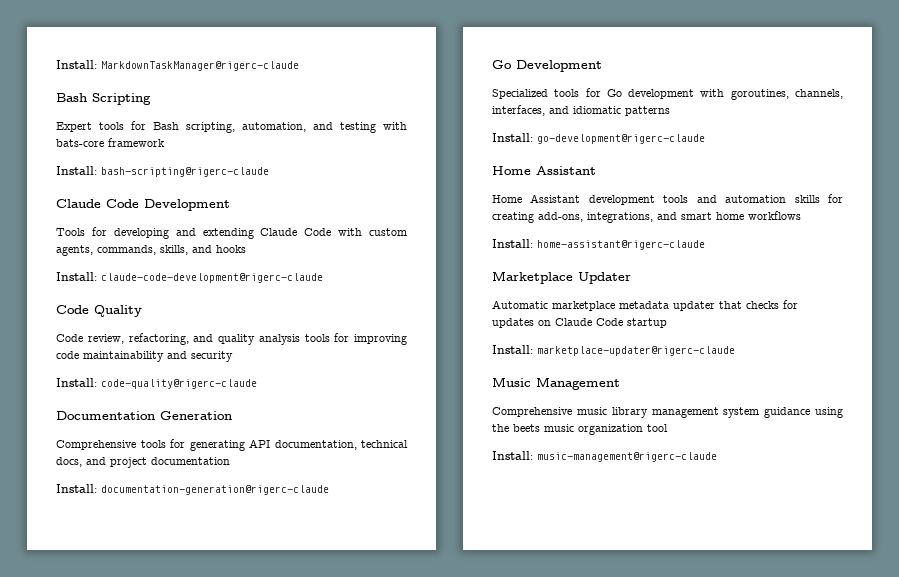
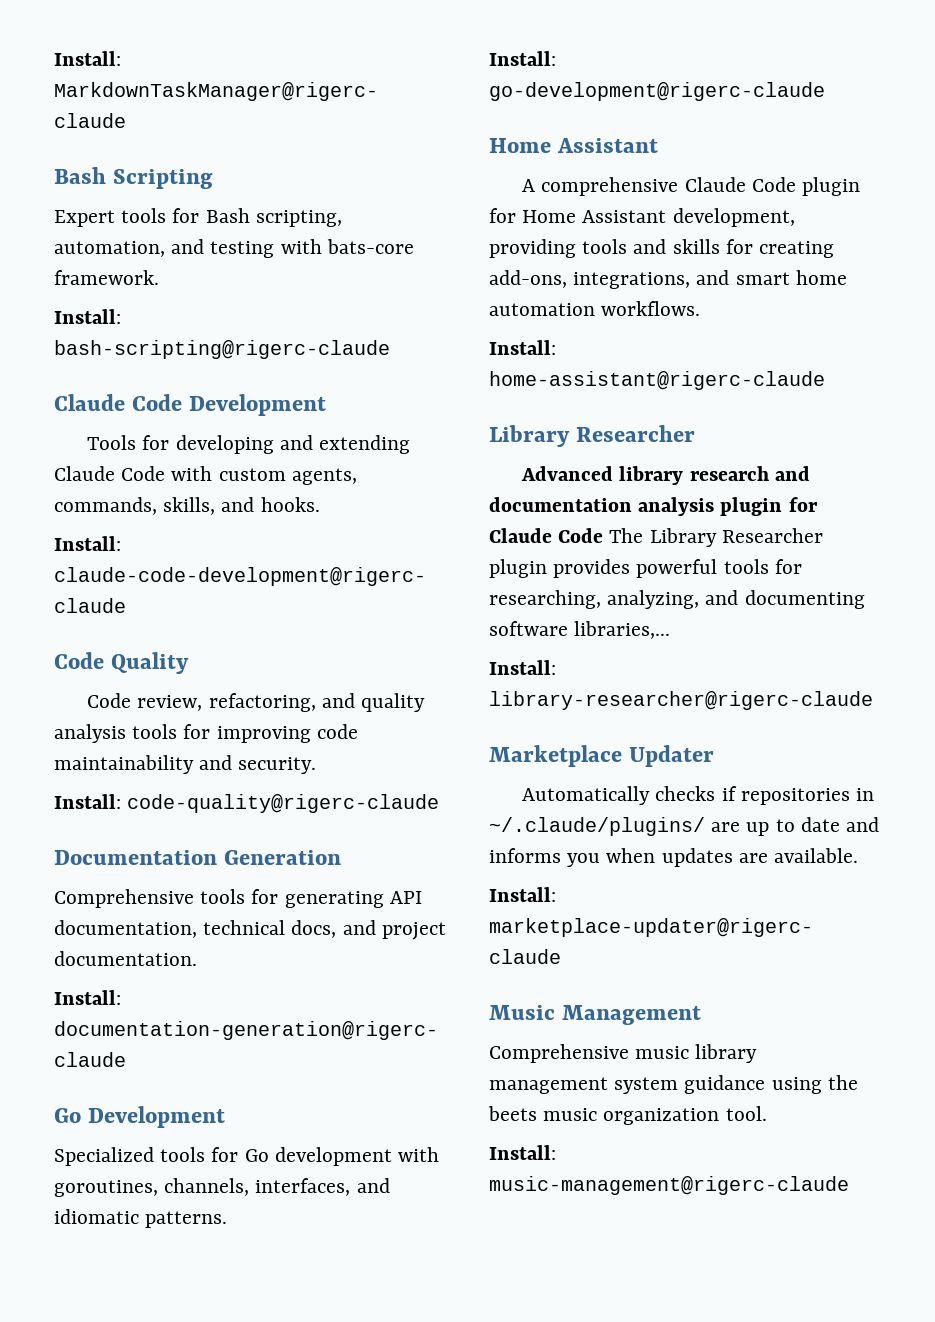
[108,138,165,147] framework -> [54,270,159,285] framework.
[216,245,246,253] hooks -> [260,497,320,512] hooks.
[191,351,233,362] security -> [238,757,317,774] security.
[151,457,230,465] documentation -> [54,951,197,966] documentation.
[625,106,670,116] patterns -> [145,1211,228,1228] patterns.
[492,194,655,205] Home Assistant development -> [522,177,860,196] [489,208,795,227] [489,239,576,258] A comprehensive Claude Code plugin for Home Assistant development, providing
[725,195,787,203] automation -> (667, 246) none
[748,211,801,220] workflows -> [489,301,701,316] automation workflows.
[492,271,631,284] [492,300,798,311] [492,318,667,328] Marketplace Updater // Automatic marketplace metadata updater that checks for updates on Claude Code startup -> [489,425,696,447] [521,466,810,485] [489,497,818,516] [489,528,823,547] [489,559,802,578] [489,590,865,609] [489,621,671,639] [489,660,556,675] [489,691,873,710] [489,745,715,767] [522,786,874,805] [489,817,880,836] [489,848,859,867] Library Researcher // Advanced library research and documentation analysis plugin for Claude Code The Library Researcher plugin provides powerful tools for researching, analyzing, and documenting software libraries,... // Install: library-researcher@rigerc-claude // Marketplace Updater // Automatically checks if repositories in ~/.claude/plugins/ are up to date and informs you when updates are available.
[647,424,668,432] tool -> [725,1106,767,1121] tool.

